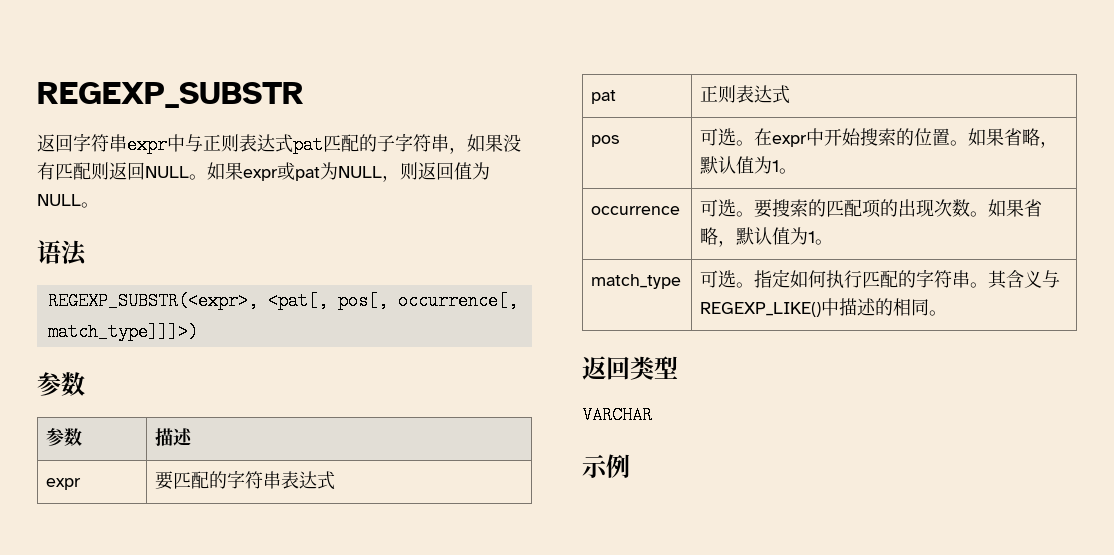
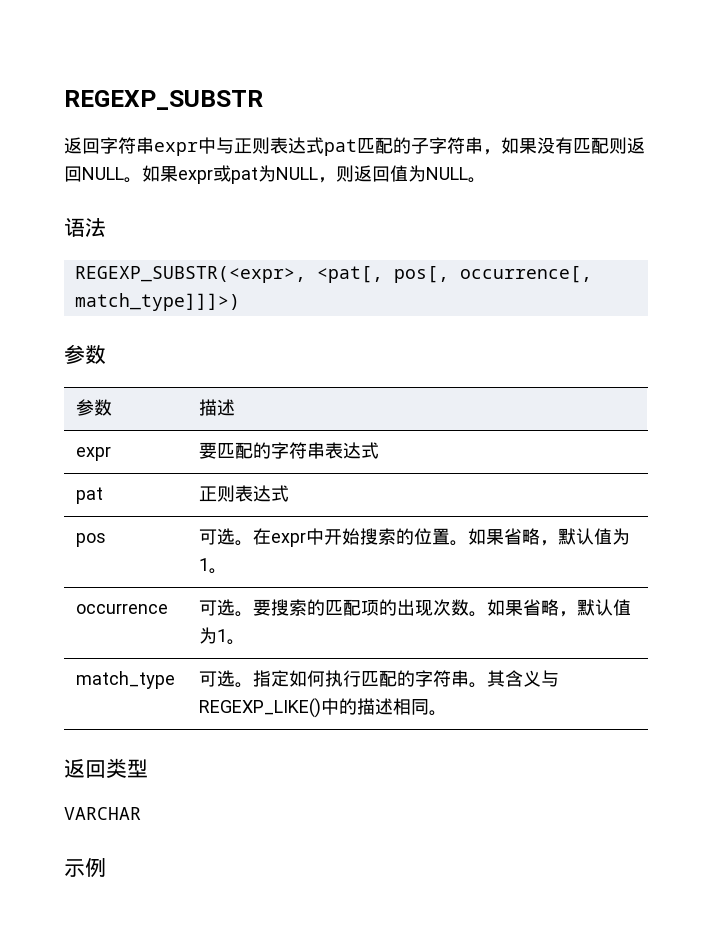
[839,298,894,316] 描述的 -> [338,698,393,715] 的描述

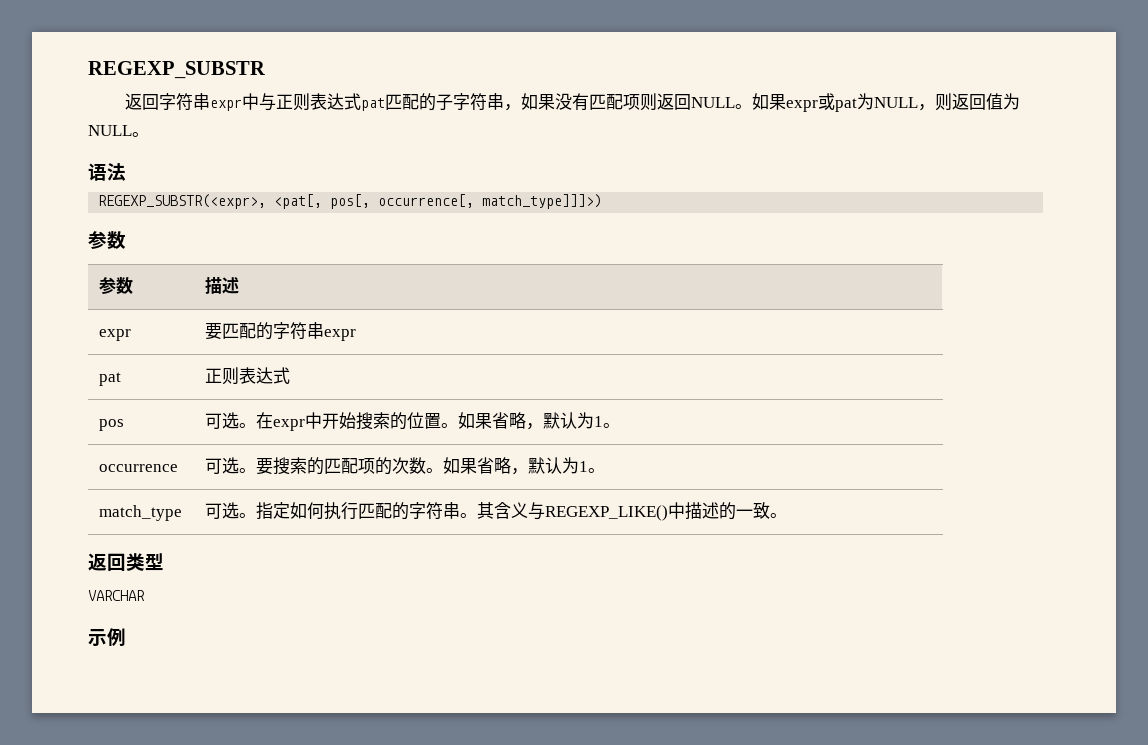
(609, 145) none -> [623,94,641,110] 项
[324,442,379,459] 表达式 -> [324,329,357,341] expr
[593,528,612,545] 值 -> (578, 420) none
[396,599,433,616] 出现 -> (393, 466) none
[612,599,631,616] 值 -> (563, 465) none
[338,698,429,715] 的描述相同 -> [685,502,771,520] 描述的一致

